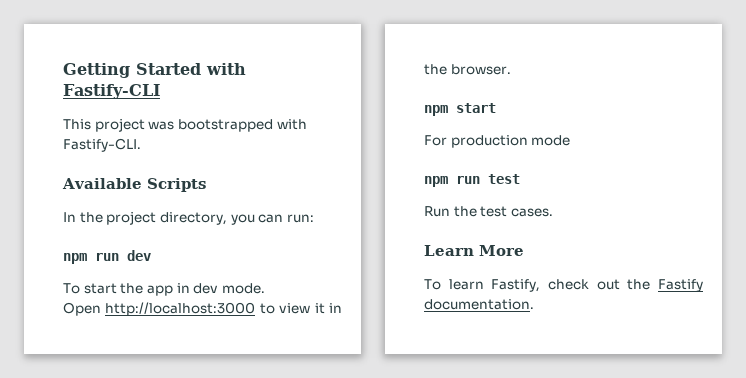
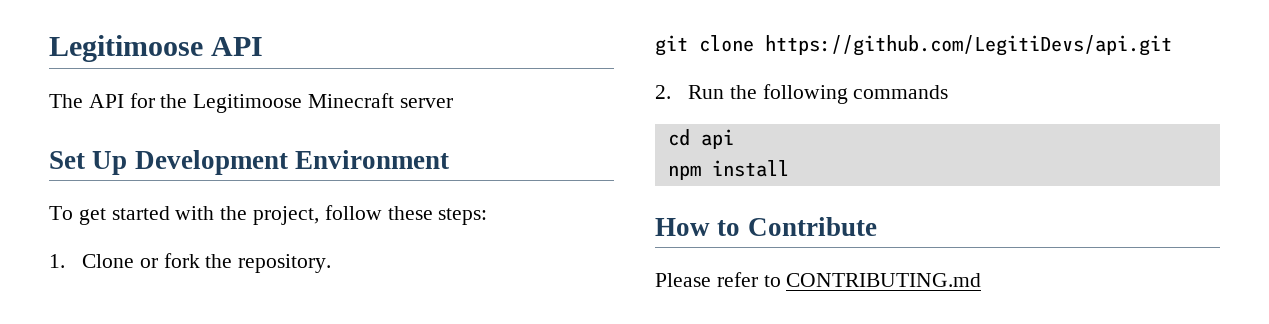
[63,63,246,78] [63,84,160,99] [63,118,307,132] [63,138,141,152] [62,178,206,192] [63,211,314,225] [63,250,151,264] [63,283,265,296] [63,302,342,316] [424,64,511,75] [424,103,496,116] [424,135,571,148] [424,174,520,187] [424,206,553,217] [424,245,524,256] [424,279,703,292] [424,299,534,310] Getting Started with Fastify-CLI // This project was bootstrapped with Fastify-CLI. // Available Scripts // In the project directory, you can run: // npm run dev // To start the app in dev mode. // Open http://localhost:3000 to view it in the browser. // npm start // For production mode // npm run test // Run the test cases. // Learn More // To learn Fastify, check out the Fastify documentation. -> [49,35,264,62] [49,93,453,113] [49,150,449,175] [49,205,488,225] [49,253,332,273] [655,35,1172,56] [655,84,949,104] [667,129,734,149] [667,160,789,180] [655,217,877,236] [655,272,982,287] Legitimoose API // The API for the Legitimoose Minecraft server // Set Up Development Environment // To get started with the project, follow these steps: // 1. Clone or fork the repository. // git clone https://github.com/LegitiDevs/api.git // 2. Run the following commands // cd api // npm install // How to Contribute // Please refer to CONTRIBUTING.md

